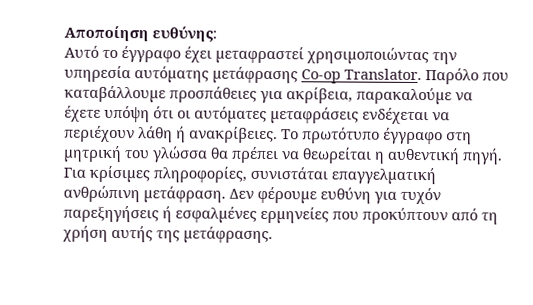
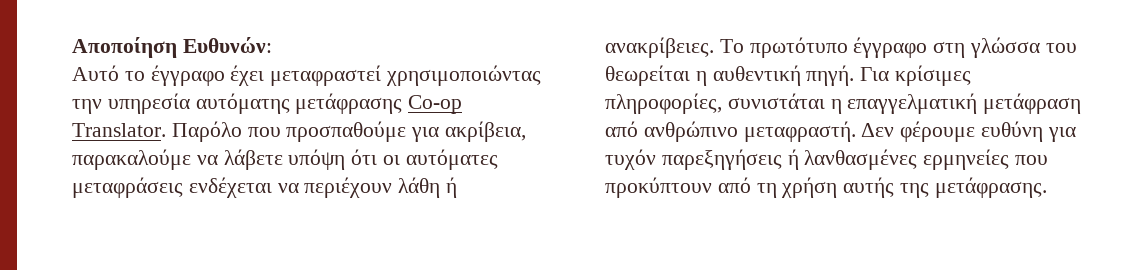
[152,26,217,43] ευθύνης: -> [182,37,272,53] Ευθυνών:
[64,85,257,103] καταβάλλουμε προσπάθειες -> [286,121,407,142] προσπαθούμε
[64,105,101,122] έχετε -> [223,149,283,170] λάβετε
[63,145,300,164] μητρική του γλώσσα θα πρέπει να -> [970,37,1077,58] γλώσσα του
[331,167,436,185] [63,185,226,203] επαγγελματική ανθρώπινη μετάφραση. -> [830,93,1082,114] [605,121,856,142] η επαγγελματική μετάφραση από ανθρώπινο μεταφραστή.
[175,206,257,223] εσφαλμένες -> [804,149,918,170] λανθασμένες

